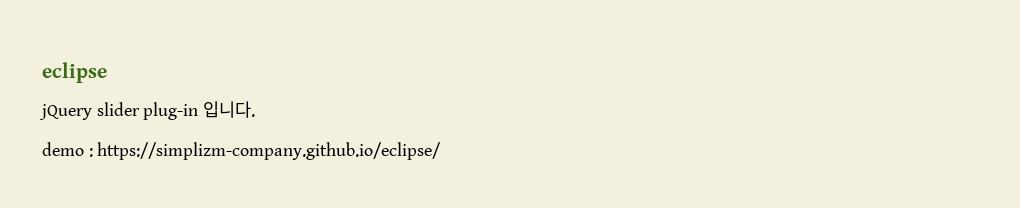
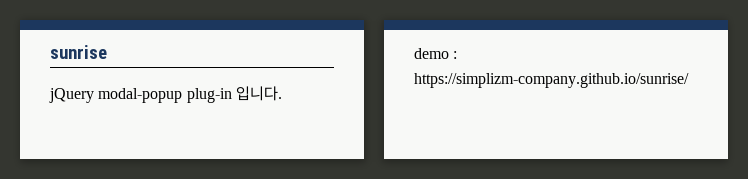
[42,62,107,83] eclipse -> [50,45,107,59] sunrise
[96,102,140,116] slider -> [98,88,183,103] modal-popup
[97,142,442,160] https://simplizm-company.github.io/eclipse/ -> [414,73,689,88] https://simplizm-company.github.io/sunrise/

